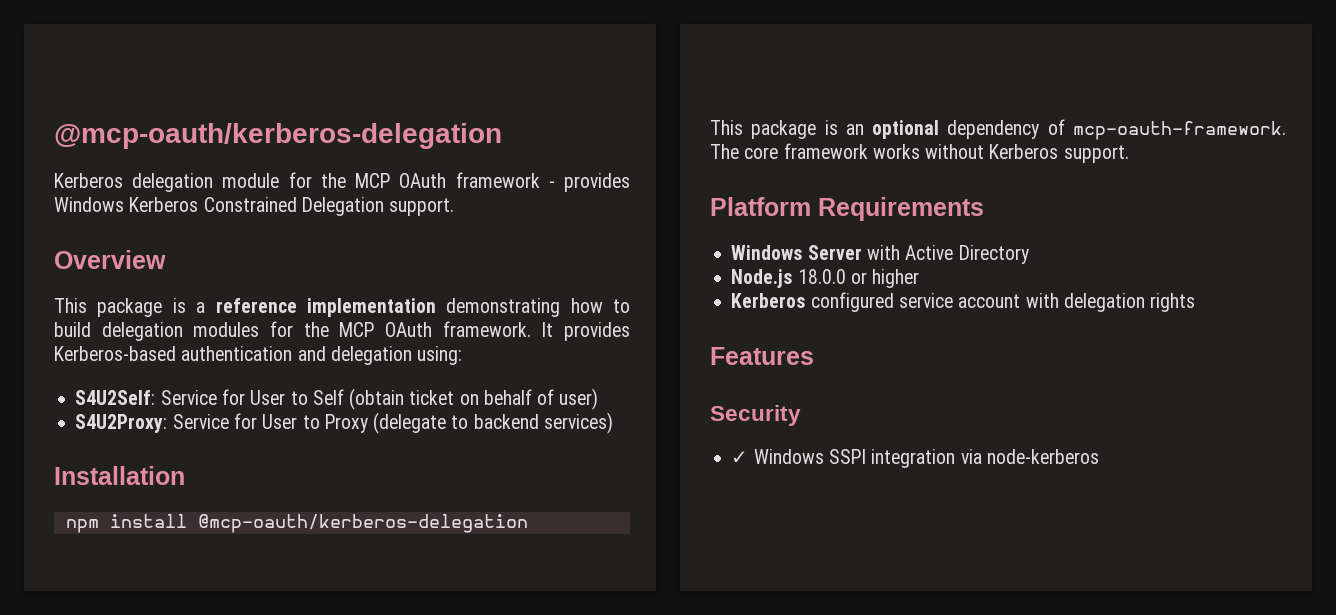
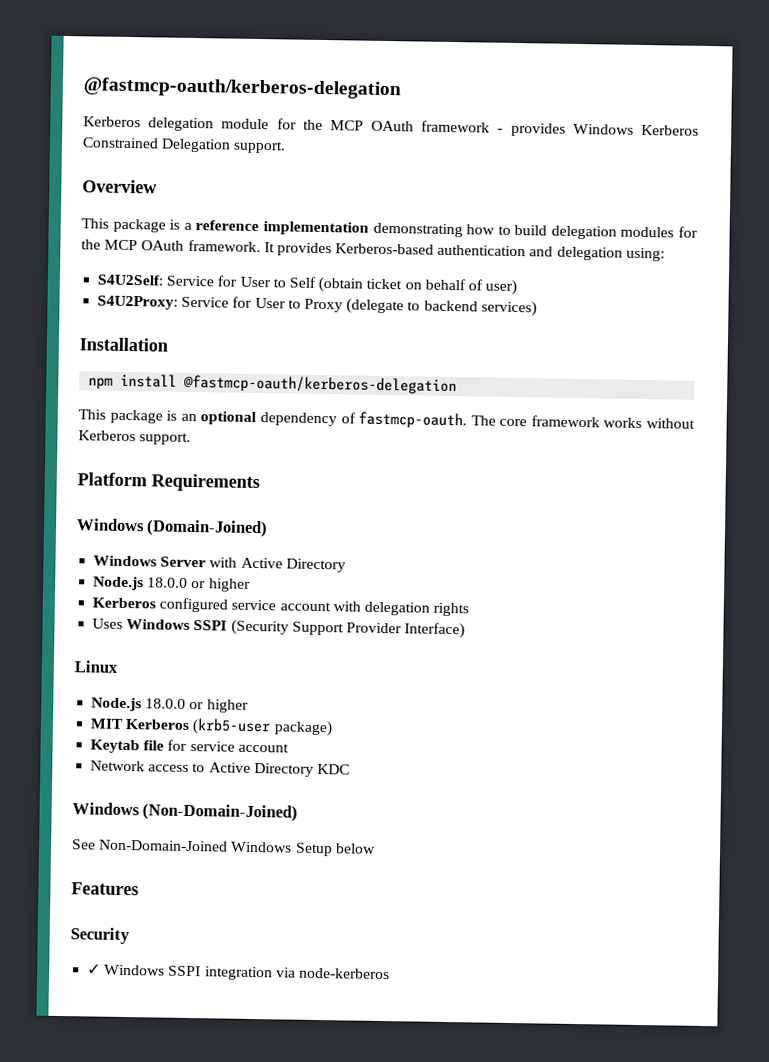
[54,123,502,149] @mcp-oauth/kerberos-delegation -> [83,77,401,100] @fastmcp-oauth/kerberos-delegation
[197,514,528,533] @mcp-oauth/kerberos-delegation -> [183,374,458,395] @fastmcp-oauth/kerberos-delegation
[1073,121,1286,140] mcp-oauth-framework. -> [358,411,468,429] fastmcp-oauth.
(984, 209) none -> [76,518,269,538] // Windows (Domain-Joined)
(1196, 302) none -> [92,618,466,639] [74,660,118,673] [91,697,249,713] [90,718,333,737] [90,739,289,754] [90,760,350,777] [72,802,299,822] [72,839,376,857] // Uses Windows SSPI (Security Support Provider Interface) // Linux // Node.js 18.0.0 or higher // MIT Kerberos (krb5-user package) // Keytab file for service account // Network access to Active Directory KDC // Windows (Non-Domain-Joined) // See Non-Domain-Joined Windows Setup below

